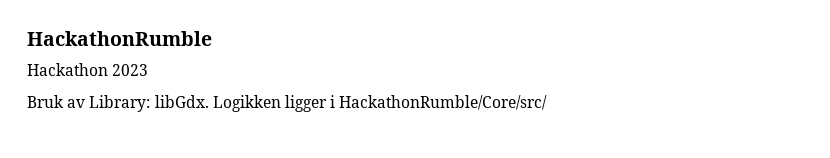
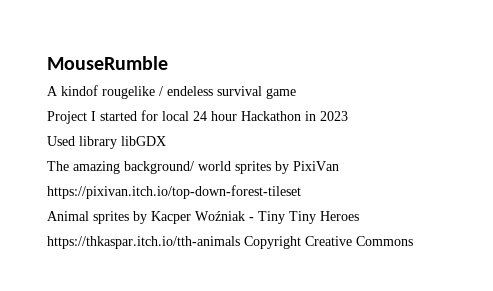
[27,31,212,46] [27,63,149,76] [27,95,548,112] HackathonRumble // Hackathon 2023 // Bruk av Library: libGdx. Logikken ligger i HackathonRumble/Core/src/ -> [47,56,168,70] [47,85,296,99] [47,110,348,124] [47,136,166,149] [47,161,339,174] [47,185,301,199] [47,211,359,224] [47,236,413,249] MouseRumble // A kindof rougelike / endeless survival game // Project I started for local 24 hour Hackathon in 2023 // Used library libGDX // The amazing background/ world sprites by PixiVan // https://pixivan.itch.io/top-down-forest-tileset // Animal sprites by Kacper Woźniak - Tiny Tiny Heroes // https://thkaspar.itch.io/tth-animals Copyright Creative Commons

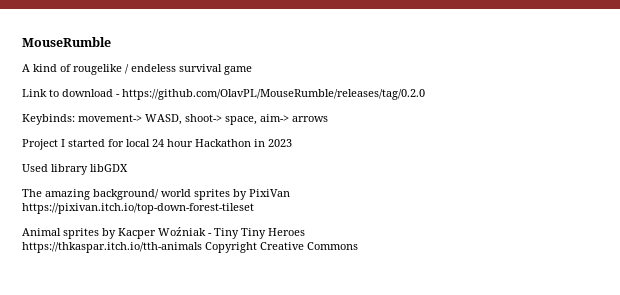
[61,85,98,96] kindof -> [33,64,71,72] kind of
(296, 93) none -> [22,89,425,100] [22,114,328,125] // Link to download - https://github.com/OlavPL/MouseRumble/releases/tag/0.2.0 // Keybinds: movement-> WASD, shoot-> space, aim-> arrows

